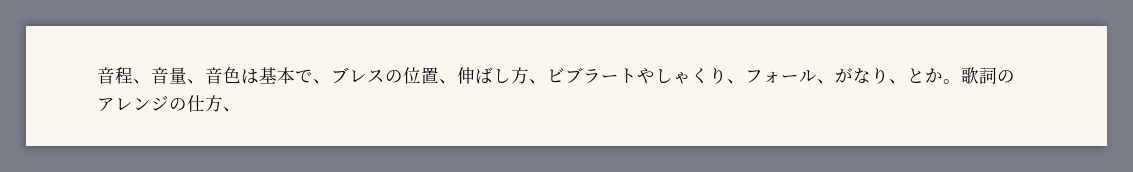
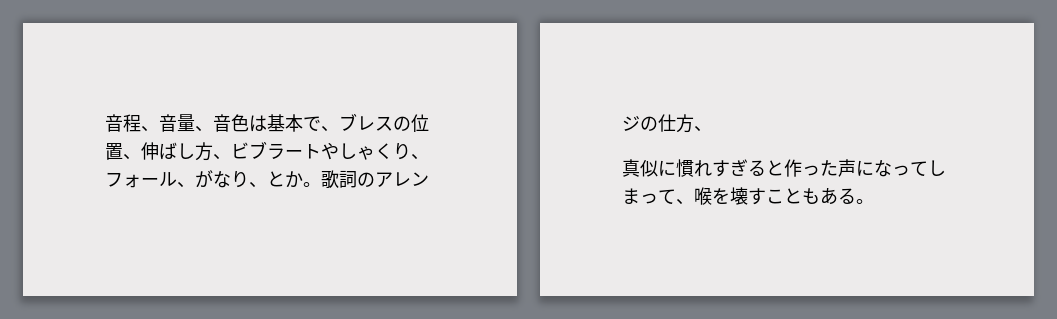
(241, 109) none -> [622,159,946,177] [622,187,874,205] // 真似に慣れすぎると作った声になってしまって、喉を壊すこともある。

